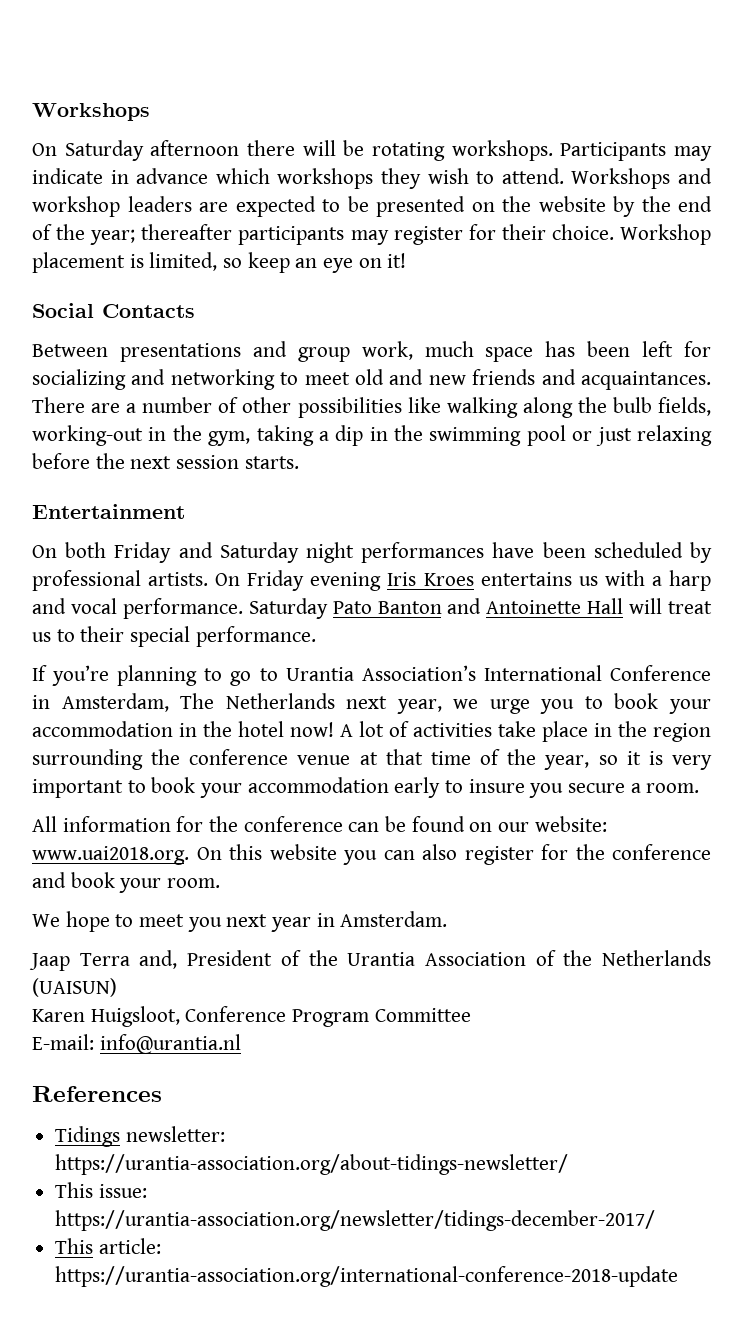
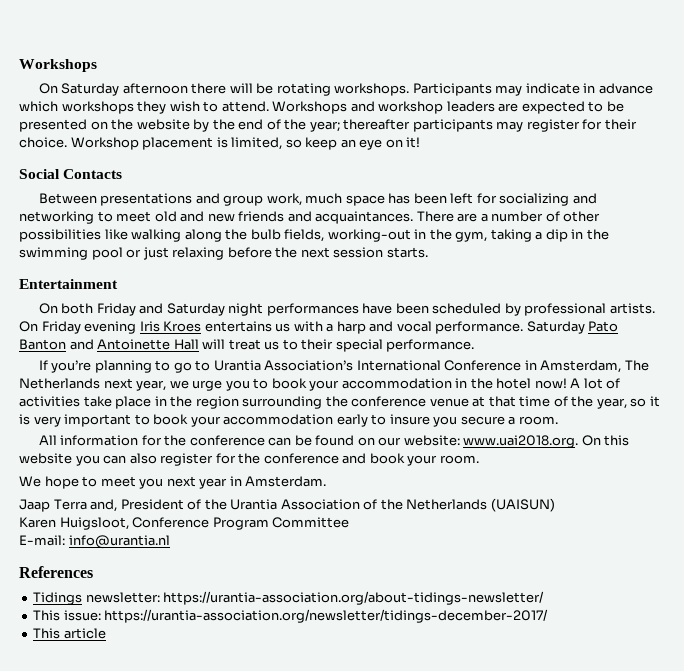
[98,1238,161,1254] [55,1266,679,1287] article: https://urantia-association.org/international-conference-2018-update -> [63,628,106,639] article

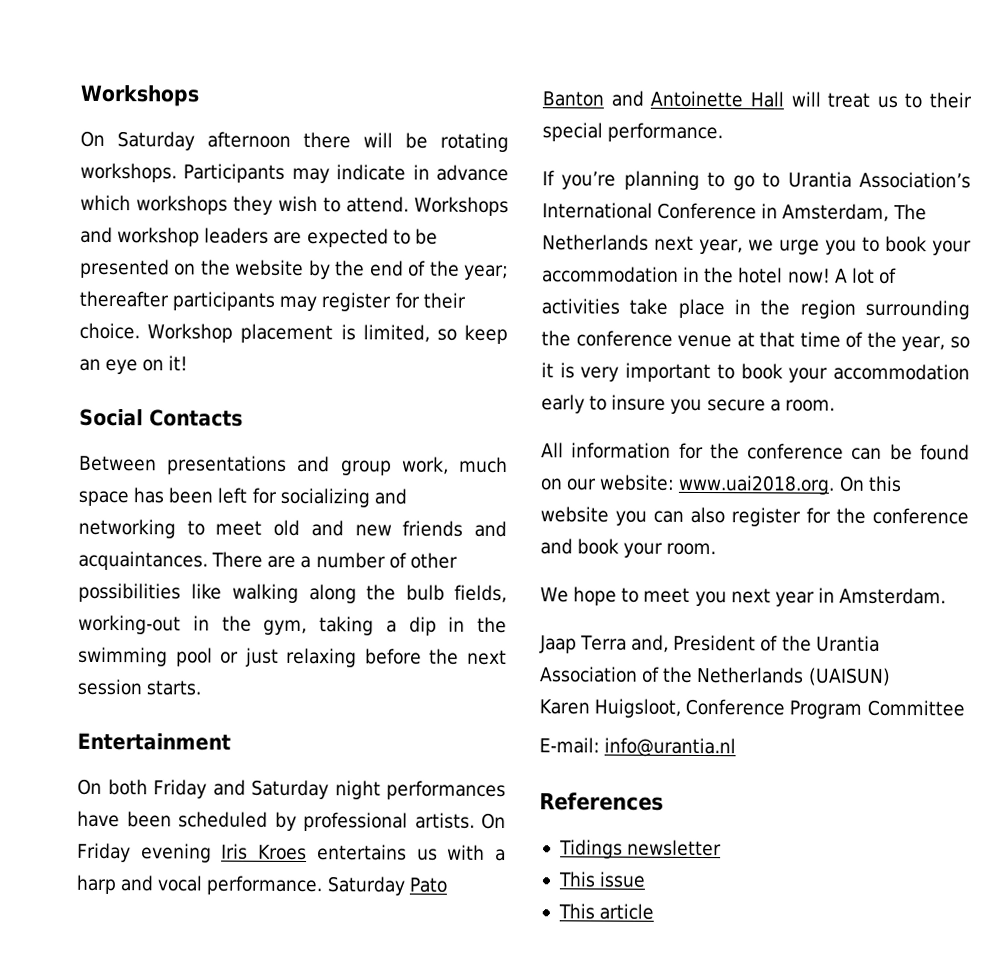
[85,591,545,605] [33,609,549,623] newsletter: https://urantia-association.org/about-tidings-newsletter/ // This issue: https://urantia-association.org/newsletter/tidings-december-2017/ -> [627,839,723,857] [557,871,647,888] newsletter // This issue

